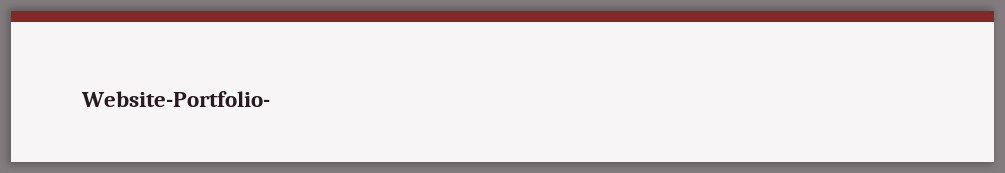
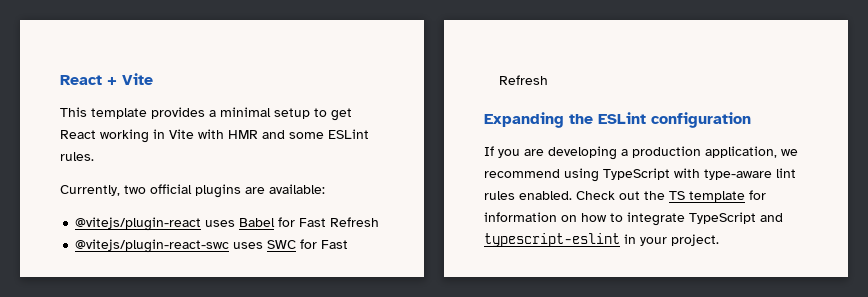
[81,91,270,107] Website-Portfolio- -> [60,73,153,85] [60,107,352,121] [60,129,369,143] [60,152,94,161] [60,184,325,198] [75,217,380,231] [75,239,349,253] [499,75,549,85] [484,112,751,128] [484,146,798,160] [484,168,796,182] [484,190,766,202] [484,212,783,226] [484,233,719,247] React + Vite // This template provides a minimal setup to get React working in Vite with HMR and some ESLint rules. // Currently, two official plugins are available: // @vitejs/plugin-react uses Babel for Fast Refresh // @vitejs/plugin-react-swc uses SWC for Fast Refresh // Expanding the ESLint configuration // If you are developing a production application, we recommend using TypeScript with type-aware lint rules enabled. Check out the TS template for information on how to integrate TypeScript and typescript-eslint in your project.

